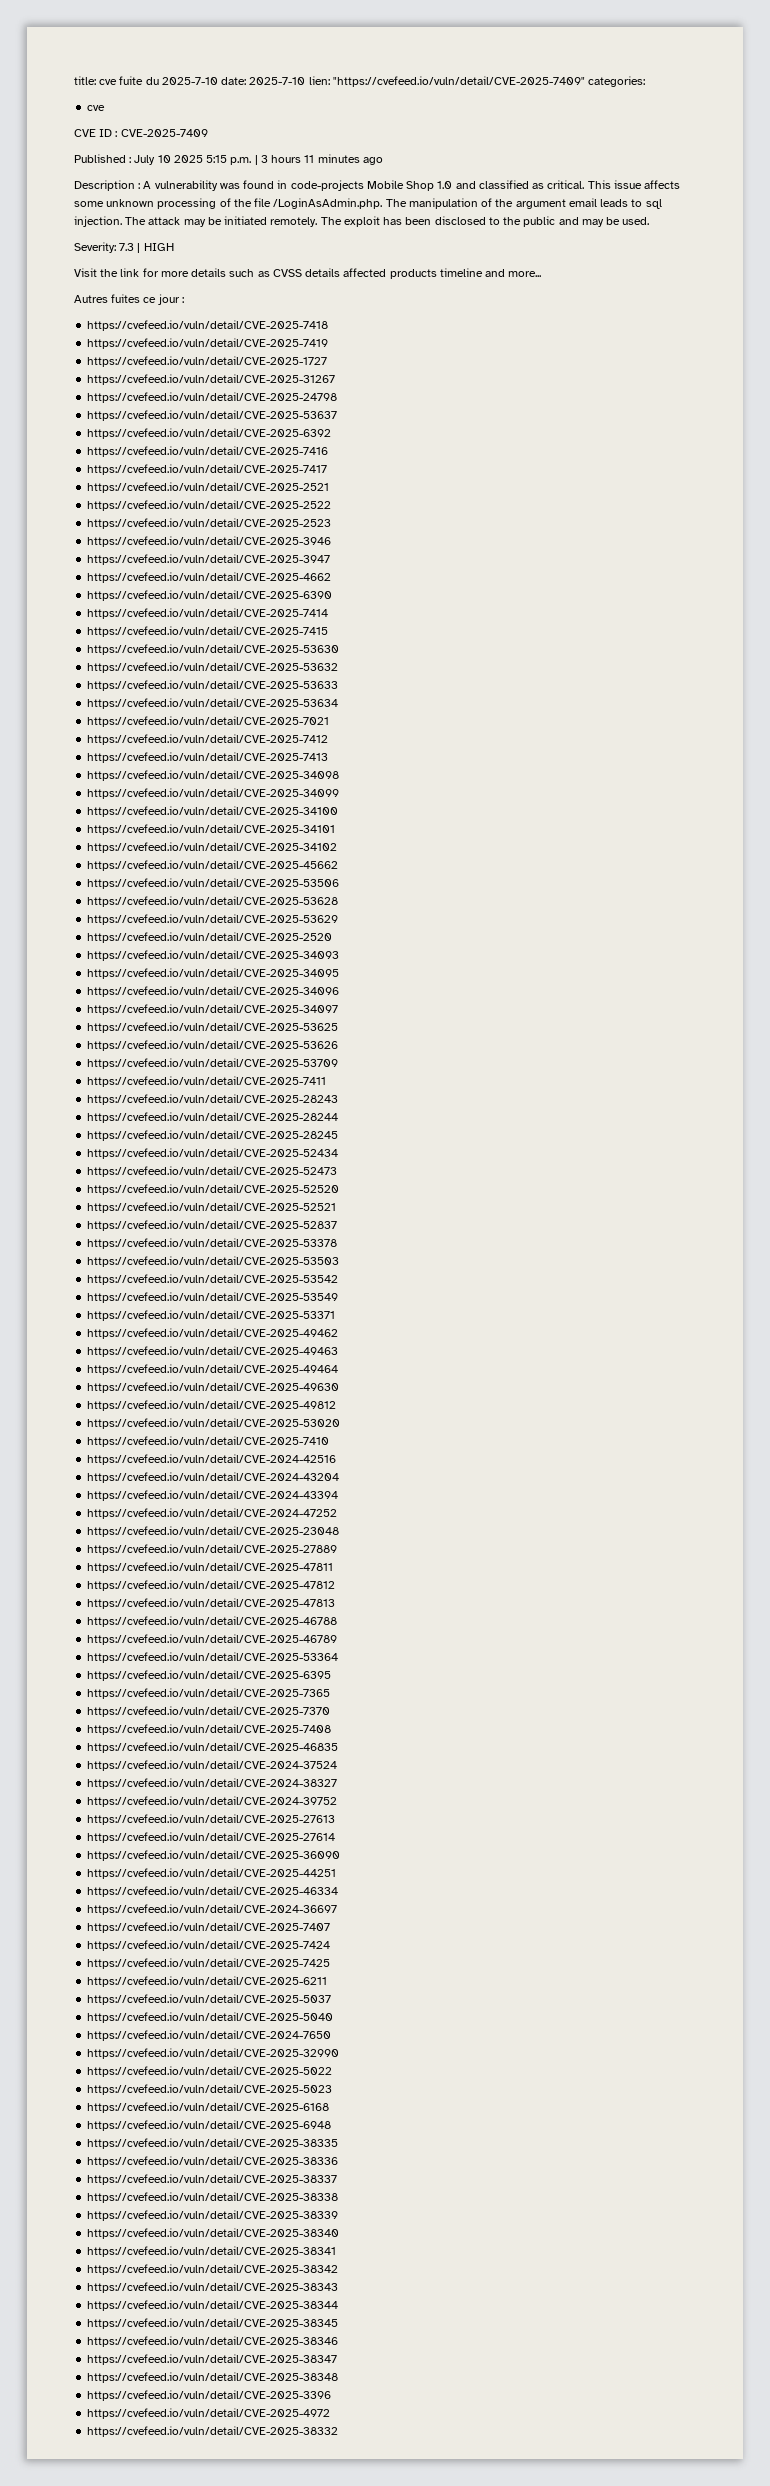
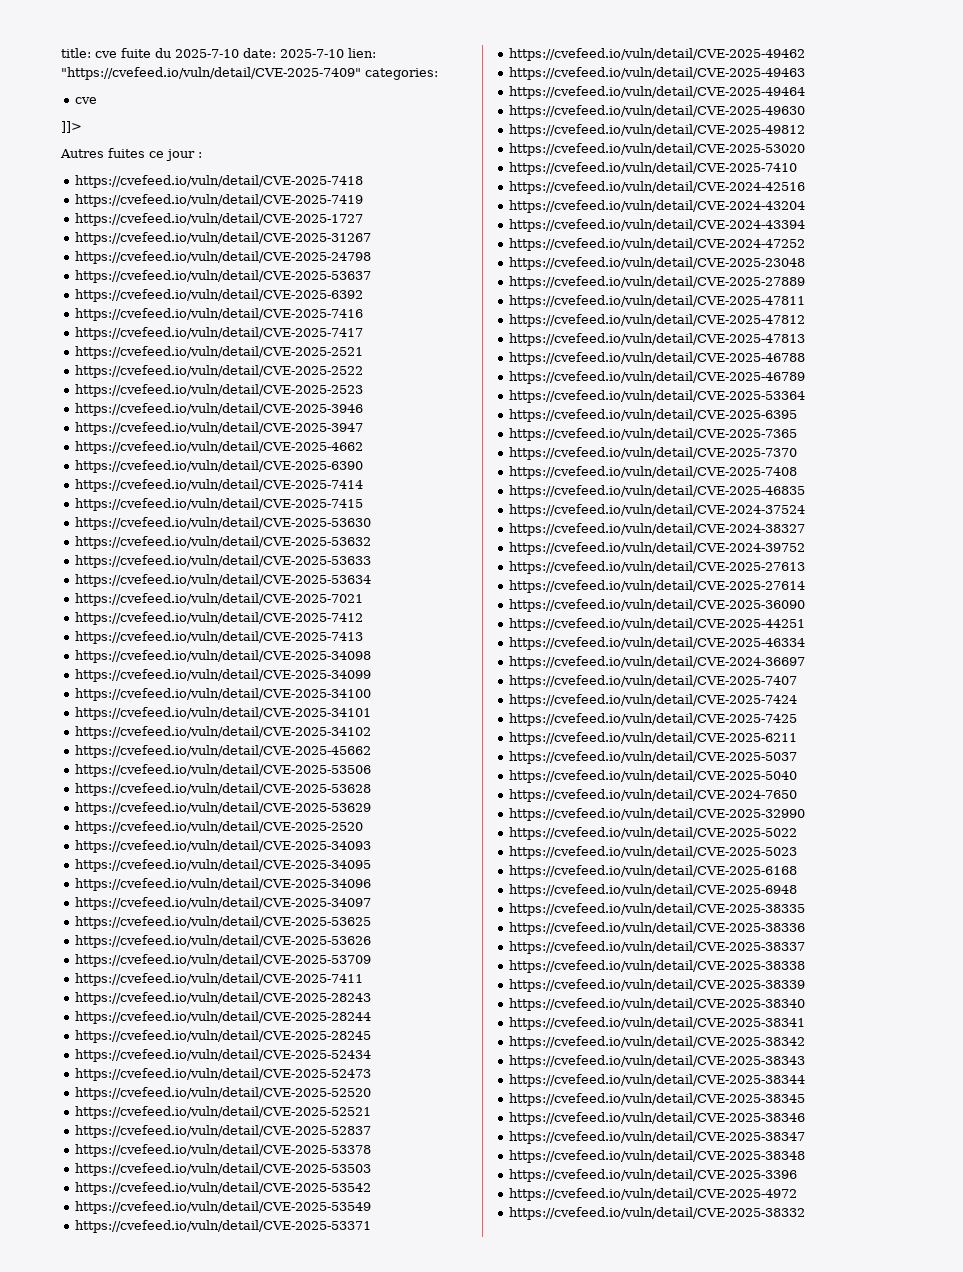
[74,129,208,137] [74,154,383,165] [74,180,681,191] [74,198,662,209] [74,216,650,227] [74,242,174,253] [74,268,542,279] CVE ID : CVE-2025-7409 // Published : July 10 2025 5:15 p.m. | 3 hours 11 minutes ago // Description : A vulnerability was found in code-projects Mobile Shop 1.0 and classified as critical. This issue affects some unknown processing of the file /LoginAsAdmin.php. The manipulation of the argument email leads to sql injection. The attack may be initiated remotely. The exploit has been disclosed to the public and may be used. // Severity: 7.3 | HIGH // Visit the link for more details such as CVSS details affected products timeline and more... -> [61,121,82,133] ]]>

